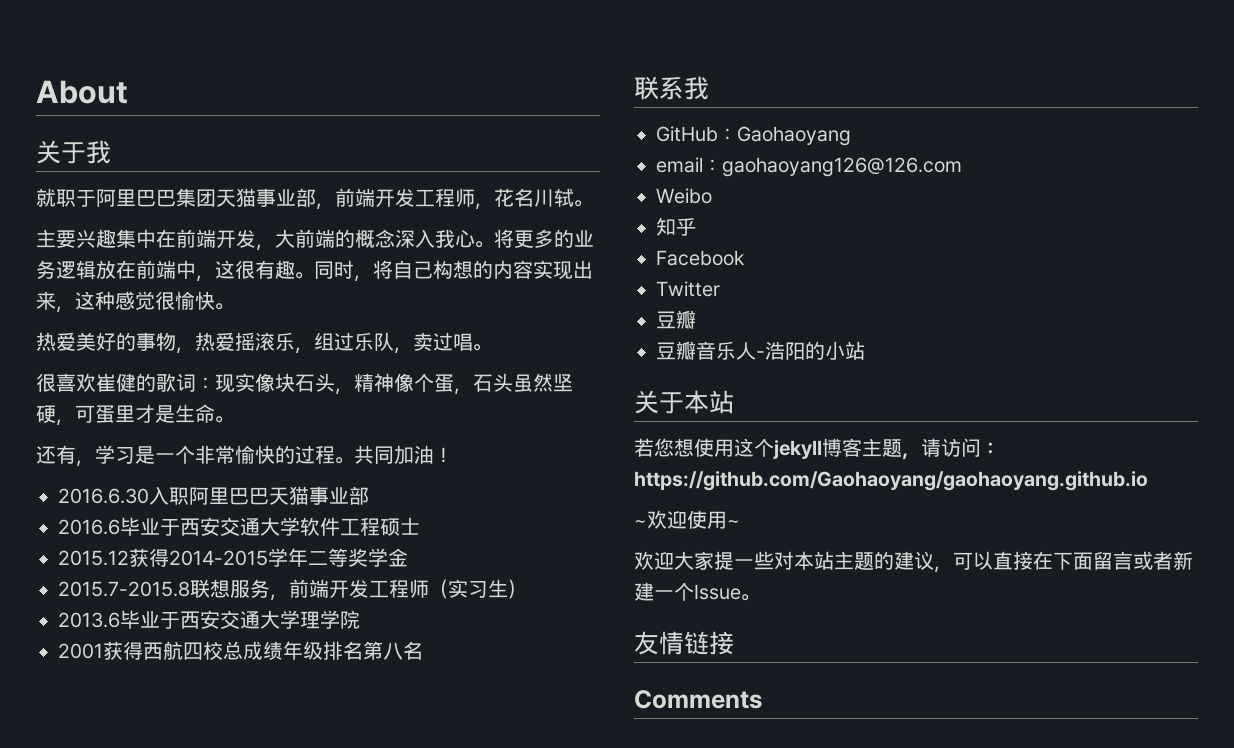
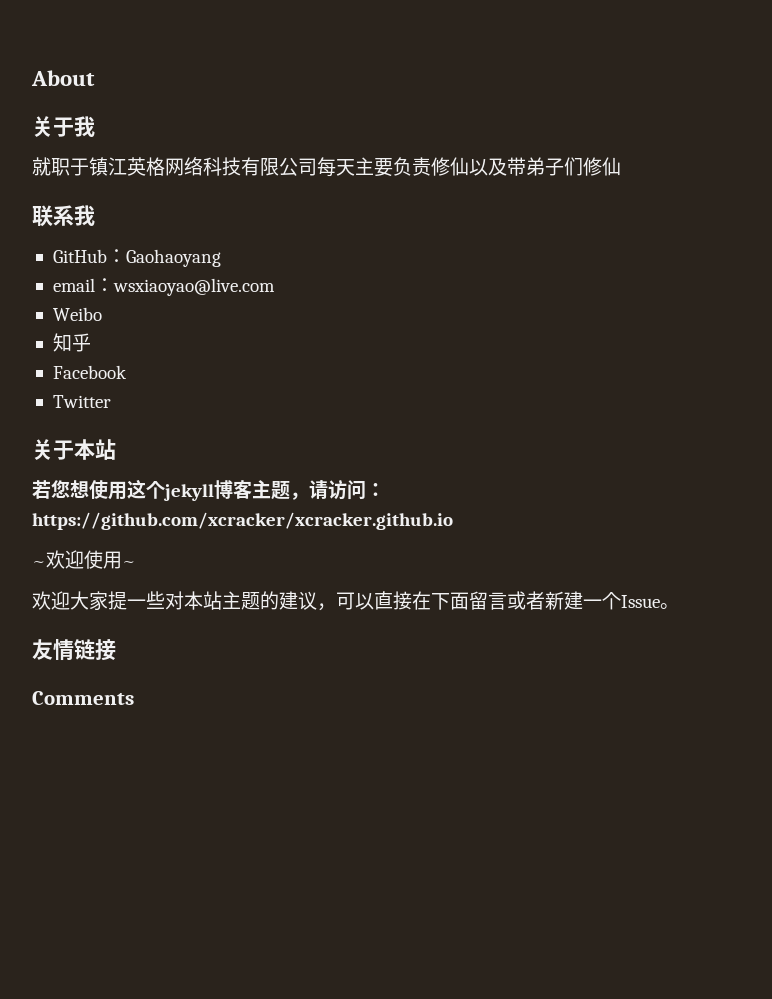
[96,188,593,210] [36,229,594,251] [36,260,593,282] [36,291,234,313] [36,332,492,354] [36,373,573,395] [36,404,234,426] [36,445,453,467] [58,486,369,505] [58,517,420,536] [58,548,408,567] [58,579,527,601] [58,610,360,629] [58,641,423,660] 阿里巴巴集团天猫事业部，前端开发工程师，花名川轼。 // 主要兴趣集中在前端开发，大前端的概念深入我心。将更多的业务逻辑放在前端中，这很有趣。同时，将自己构想的内容实现出来，这种感觉很愉快。 // 热爱美好的事物，热爱摇滚乐，组过乐队，卖过唱。 // 很喜欢崔健的歌词：现实像块石头，精神像个蛋，石头虽然坚硬，可蛋里才是生命。 // 还有，学习是一个非常愉快的过程。共同加油！ // 2016.6.30入职阿里巴巴天猫事业部 // 2016.6毕业于西安交通大学软件工程硕士 // 2015.12获得2014-2015学年二等奖学金 // 2015.7-2015.8联想服务，前端开发工程师（实习生） // 2013.6毕业于西安交通大学理学院 // 2001获得西航四校总成绩年级排名第八名 -> [89,157,621,177] 镇江英格网络科技有限公司每天主要负责修仙以及带弟子们修仙
[722,157,962,177] gaohaoyang126@126.com -> [112,278,275,296] wsxiaoyao@live.com
[656,310,696,329] [656,341,865,360] // 豆瓣 // 豆瓣音乐人-浩阳的小站 -> (111, 401) none
[634,471,1148,491] https://github.com/Gaohaoyang/gaohaoyang.github.io -> [32,512,453,530] https://github.com/xcracker/xcracker.github.io

